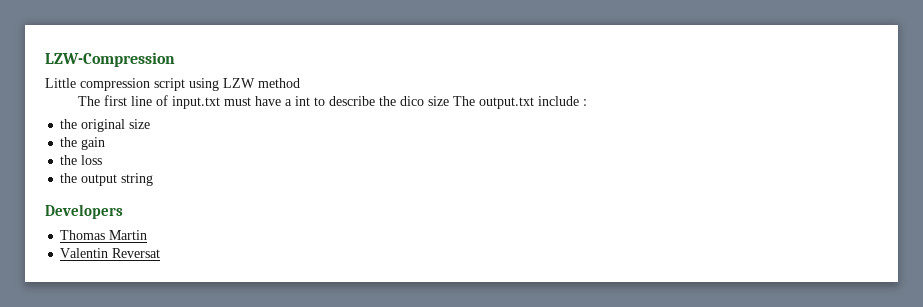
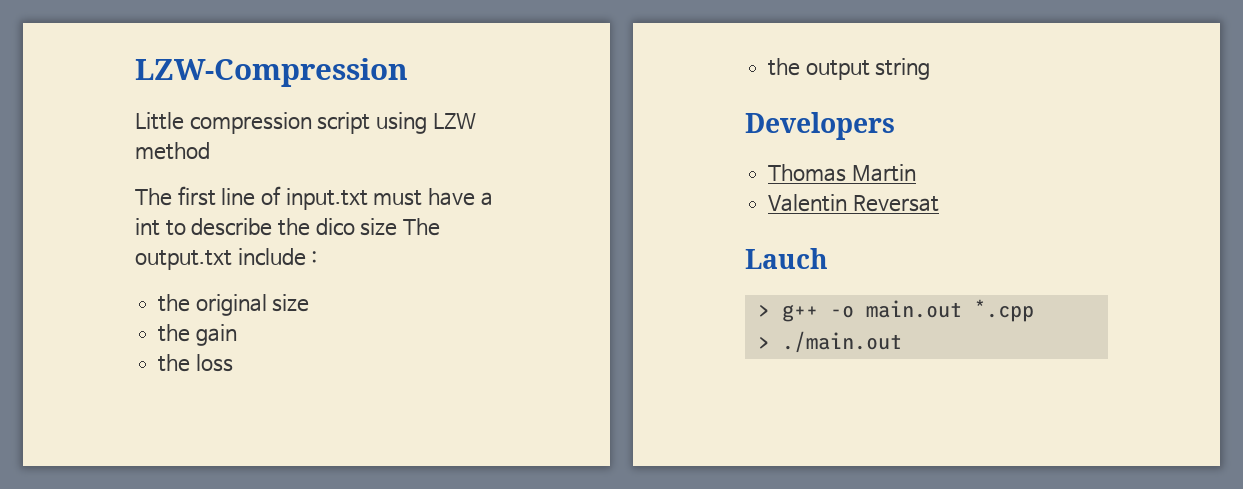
(161, 253) none -> [745,248,828,269] [757,299,1034,322] [757,331,902,353] // Lauch // > g++ -o main.out *.cpp // > ./main.out

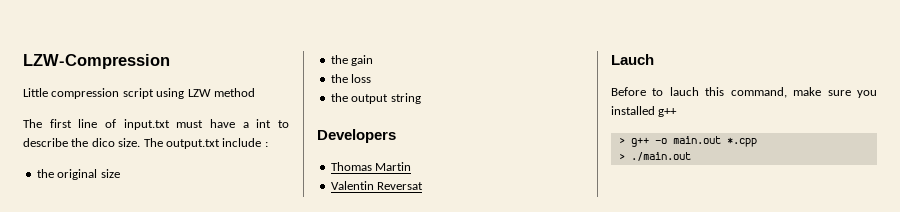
[360,218,398,236] size -> [118,138,141,147] size.
(828, 258) none -> [611,87,877,98] [611,106,678,117] // Before to lauch this command, make sure you installed g++

